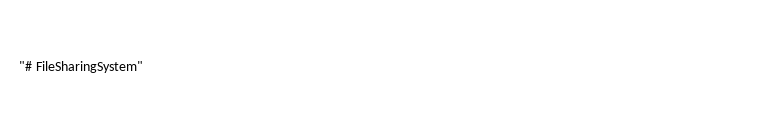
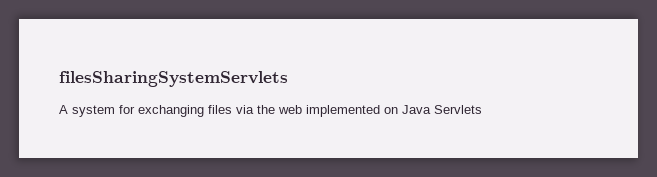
[19,61,143,73] "# FileSharingSystem" -> [59,71,288,87] [59,105,482,117] filesSharingSystemServlets // A system for exchanging files via the web implemented on Java Servlets

